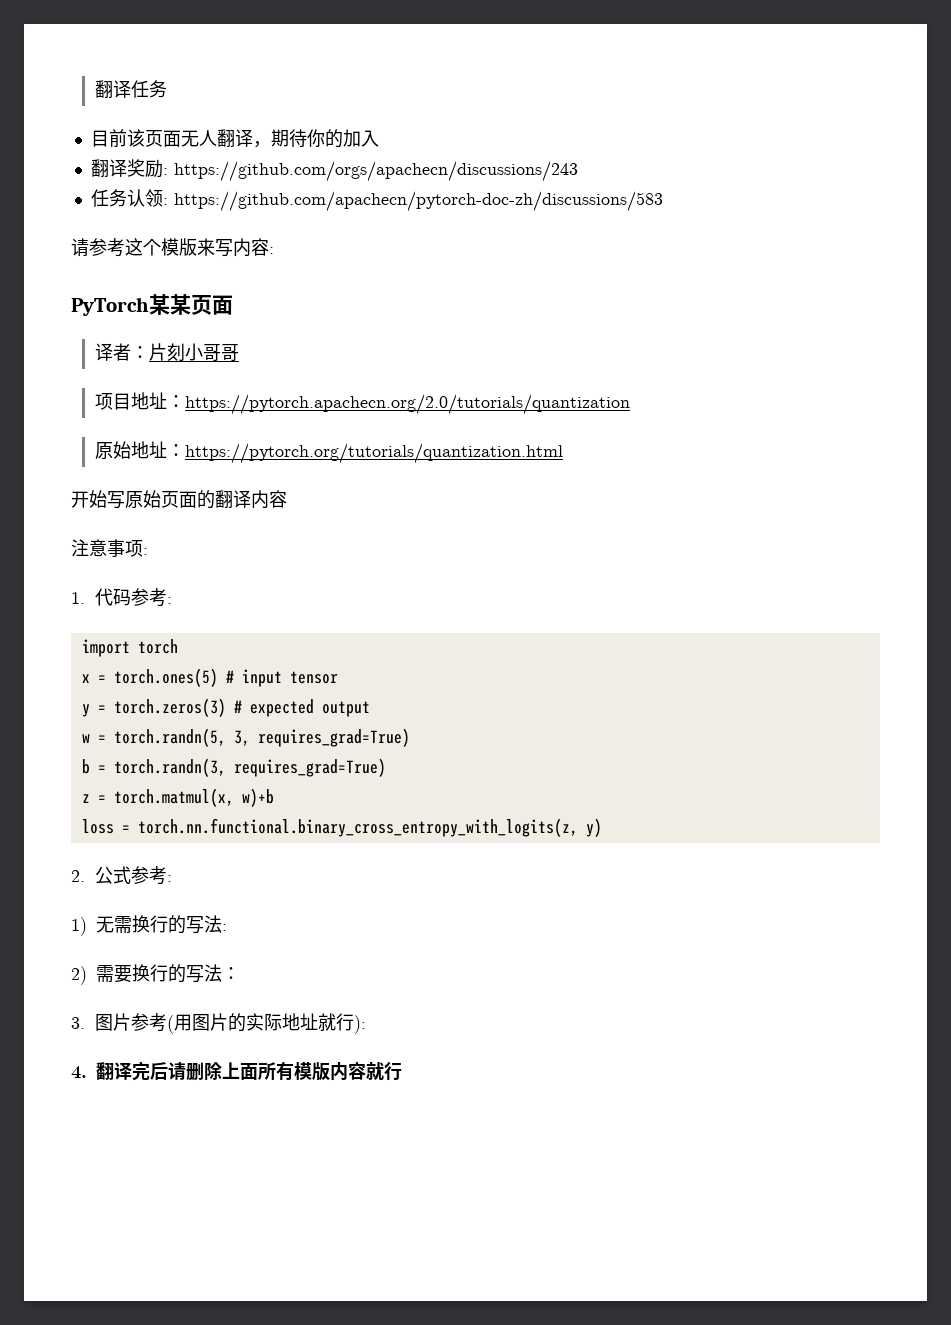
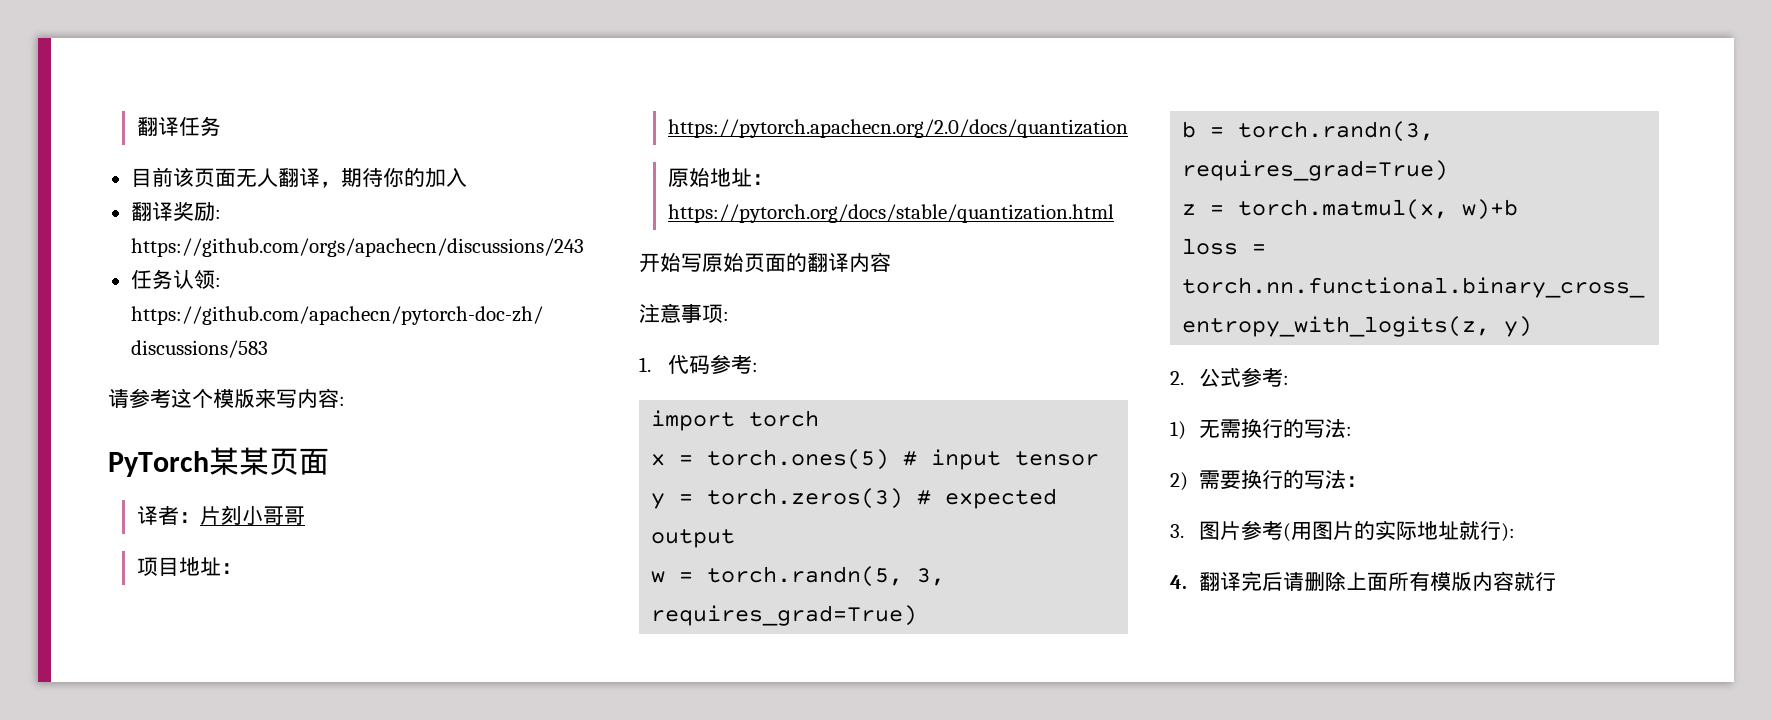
[184,394,630,415] https://pytorch.apachecn.org/2.0/tutorials/quantization -> [667,119,1128,138] https://pytorch.apachecn.org/2.0/docs/quantization
[184,443,563,464] https://pytorch.org/tutorials/quantization.html -> [667,204,1114,223] https://pytorch.org/docs/stable/quantization.html

